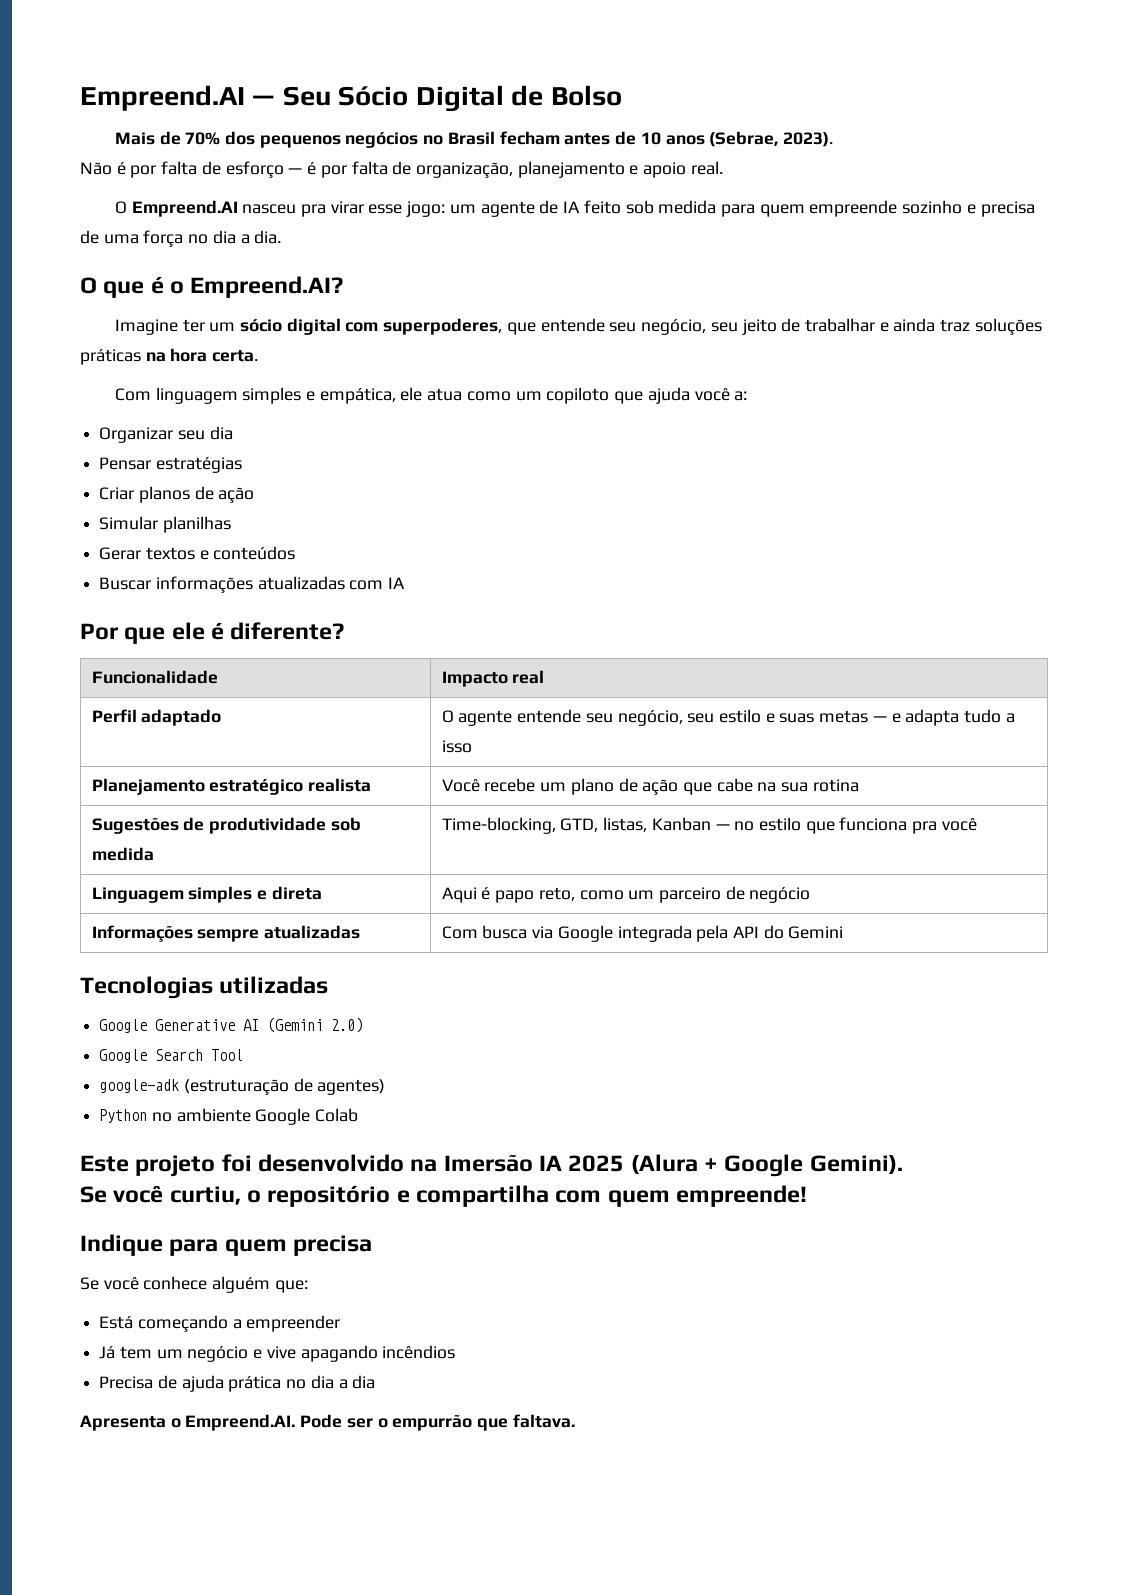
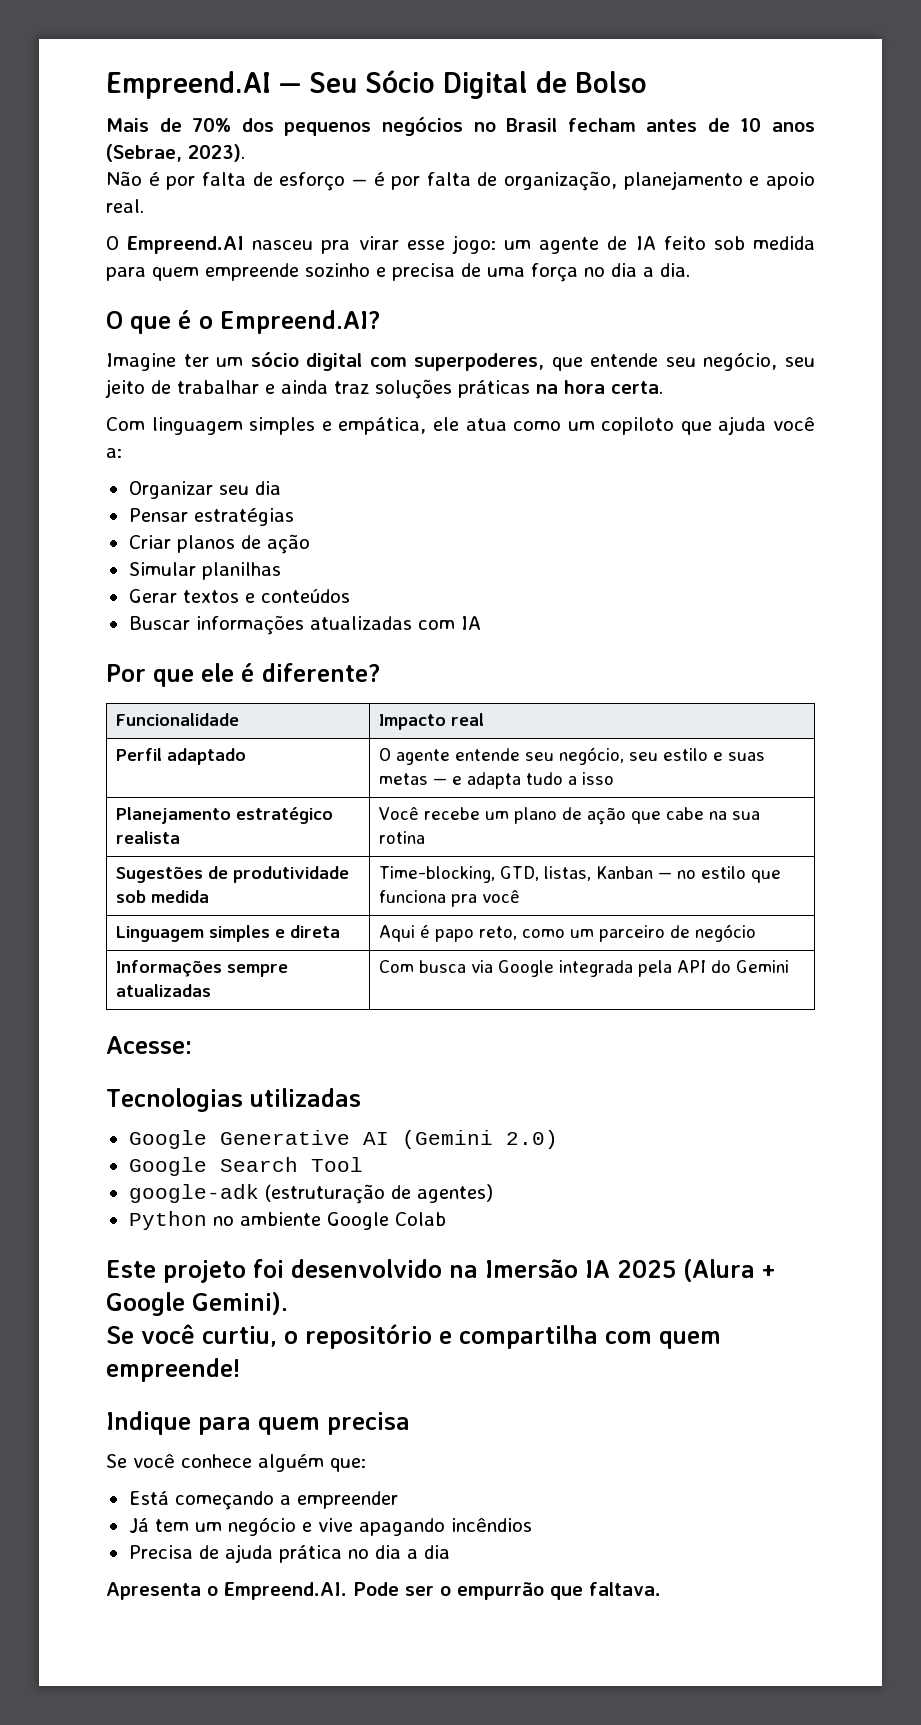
(844, 932) none -> [106,1036,192,1054] // Acesse:

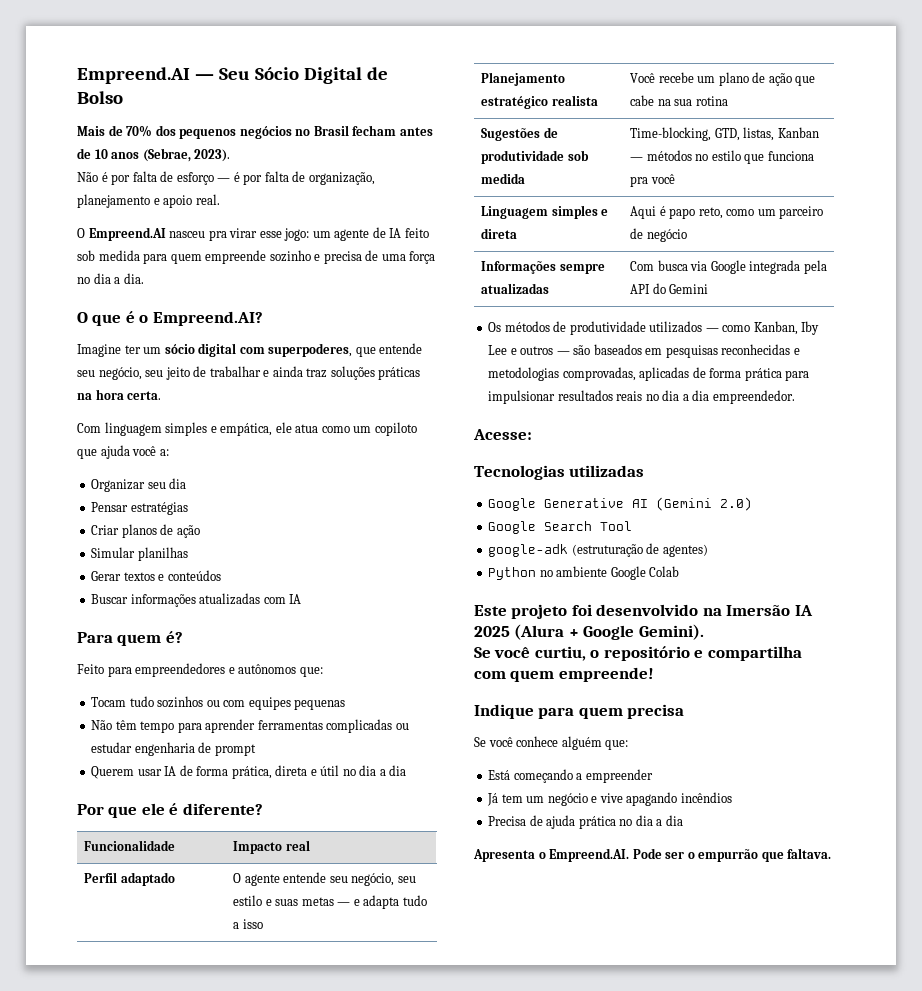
(481, 623) none -> [77,631,183,646] [77,663,323,677] [91,696,346,710] [91,719,409,733] [91,742,256,756] [91,765,407,779] // Para quem é? // Feito para empreendedores e autônomos que: // Tocam tudo sozinhos ou com equipes pequenas // Não têm tempo para aprender ferramentas complicadas ou estudar engenharia de prompt // Querem usar IA de forma prática, direta e útil no dia a dia
(672, 875) none -> [646,150,692,161] métodos
(789, 966) none -> [488,321,820,335] [488,344,800,358] [488,367,810,381] [488,390,795,404] // Os métodos de produtividade utilizados — como Kanban, Iby Lee e outros — são baseados em pesquisas reconhecidas e metodologias comprovadas, aplicadas de forma prática para impulsionar resultados reais no dia a dia empreendedor.

